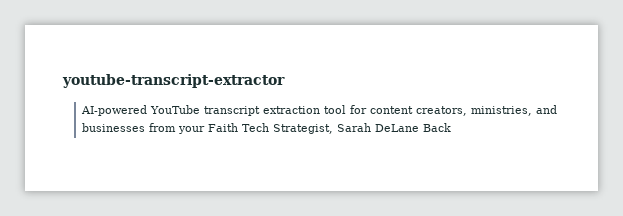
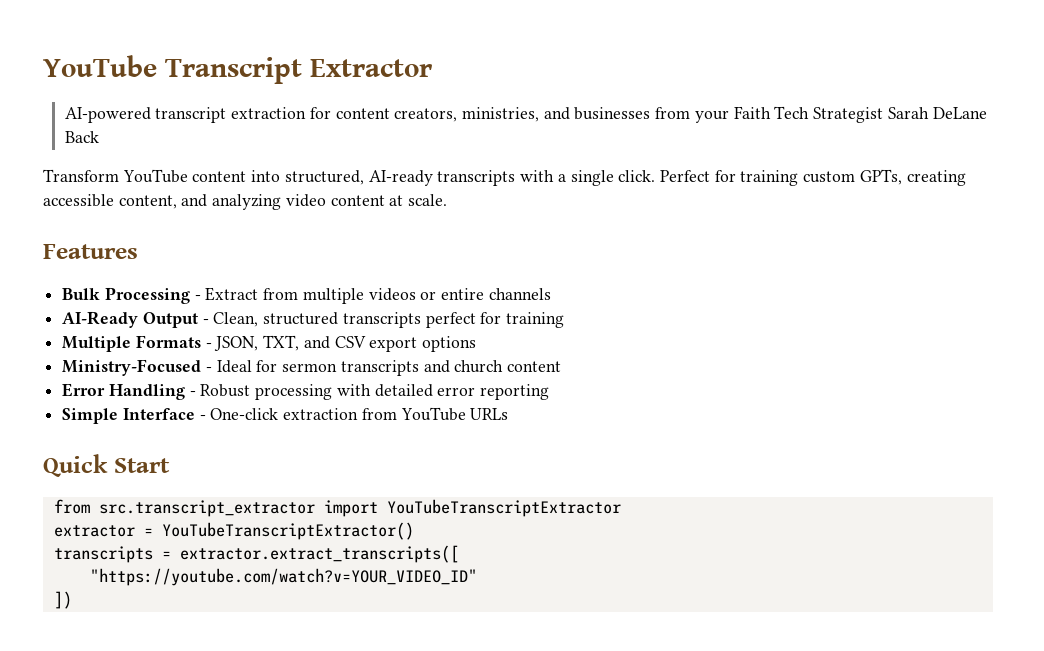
[62,74,285,88] youtube-transcript-extractor -> [43,55,432,84] YouTube Transcript Extractor
[149,105,200,114] YouTube -> (151, 115) none
[323,105,346,114] tool -> (307, 113) none
[272,124,333,134] Strategist, -> [813,107,884,123] Strategist
(451, 127) none -> [43,169,966,186] [43,194,448,210] [43,244,138,259] [62,287,551,304] [62,311,565,328] [62,335,477,352] [62,359,562,376] [62,383,550,400] [62,407,509,424] [43,454,170,477] [53,499,621,517] [53,522,414,540] [53,545,459,563] [89,568,477,586] [53,591,72,609] // Transform YouTube content into structured, AI-ready transcripts with a single click. Perfect for training custom GPTs, creating accessible content, and analyzing video content at scale. // Features // Bulk Processing - Extract from multiple videos or entire channels // AI-Ready Output - Clean, structured transcripts perfect for training // Multiple Formats - JSON, TXT, and CSV export options // Ministry-Focused - Ideal for sermon transcripts and church content // Error Handling - Robust processing with detailed error reporting // Simple Interface - One-click extraction from YouTube URLs // Quick Start // from src.transcript_extractor import YouTubeTranscriptExtractor // extractor = YouTubeTranscriptExtractor() // transcripts = extractor.extract_transcripts([ // "https://youtube.com/watch?v=YOUR_VIDEO_ID" // ])

